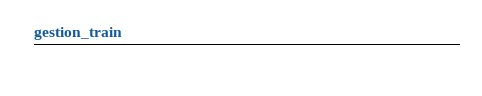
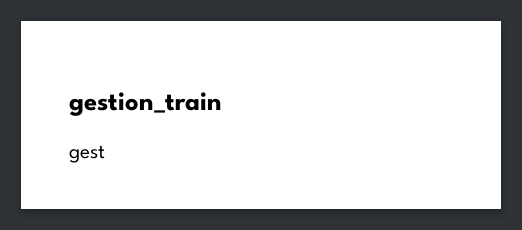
(122, 33) none -> [69,145,105,163] // gest

